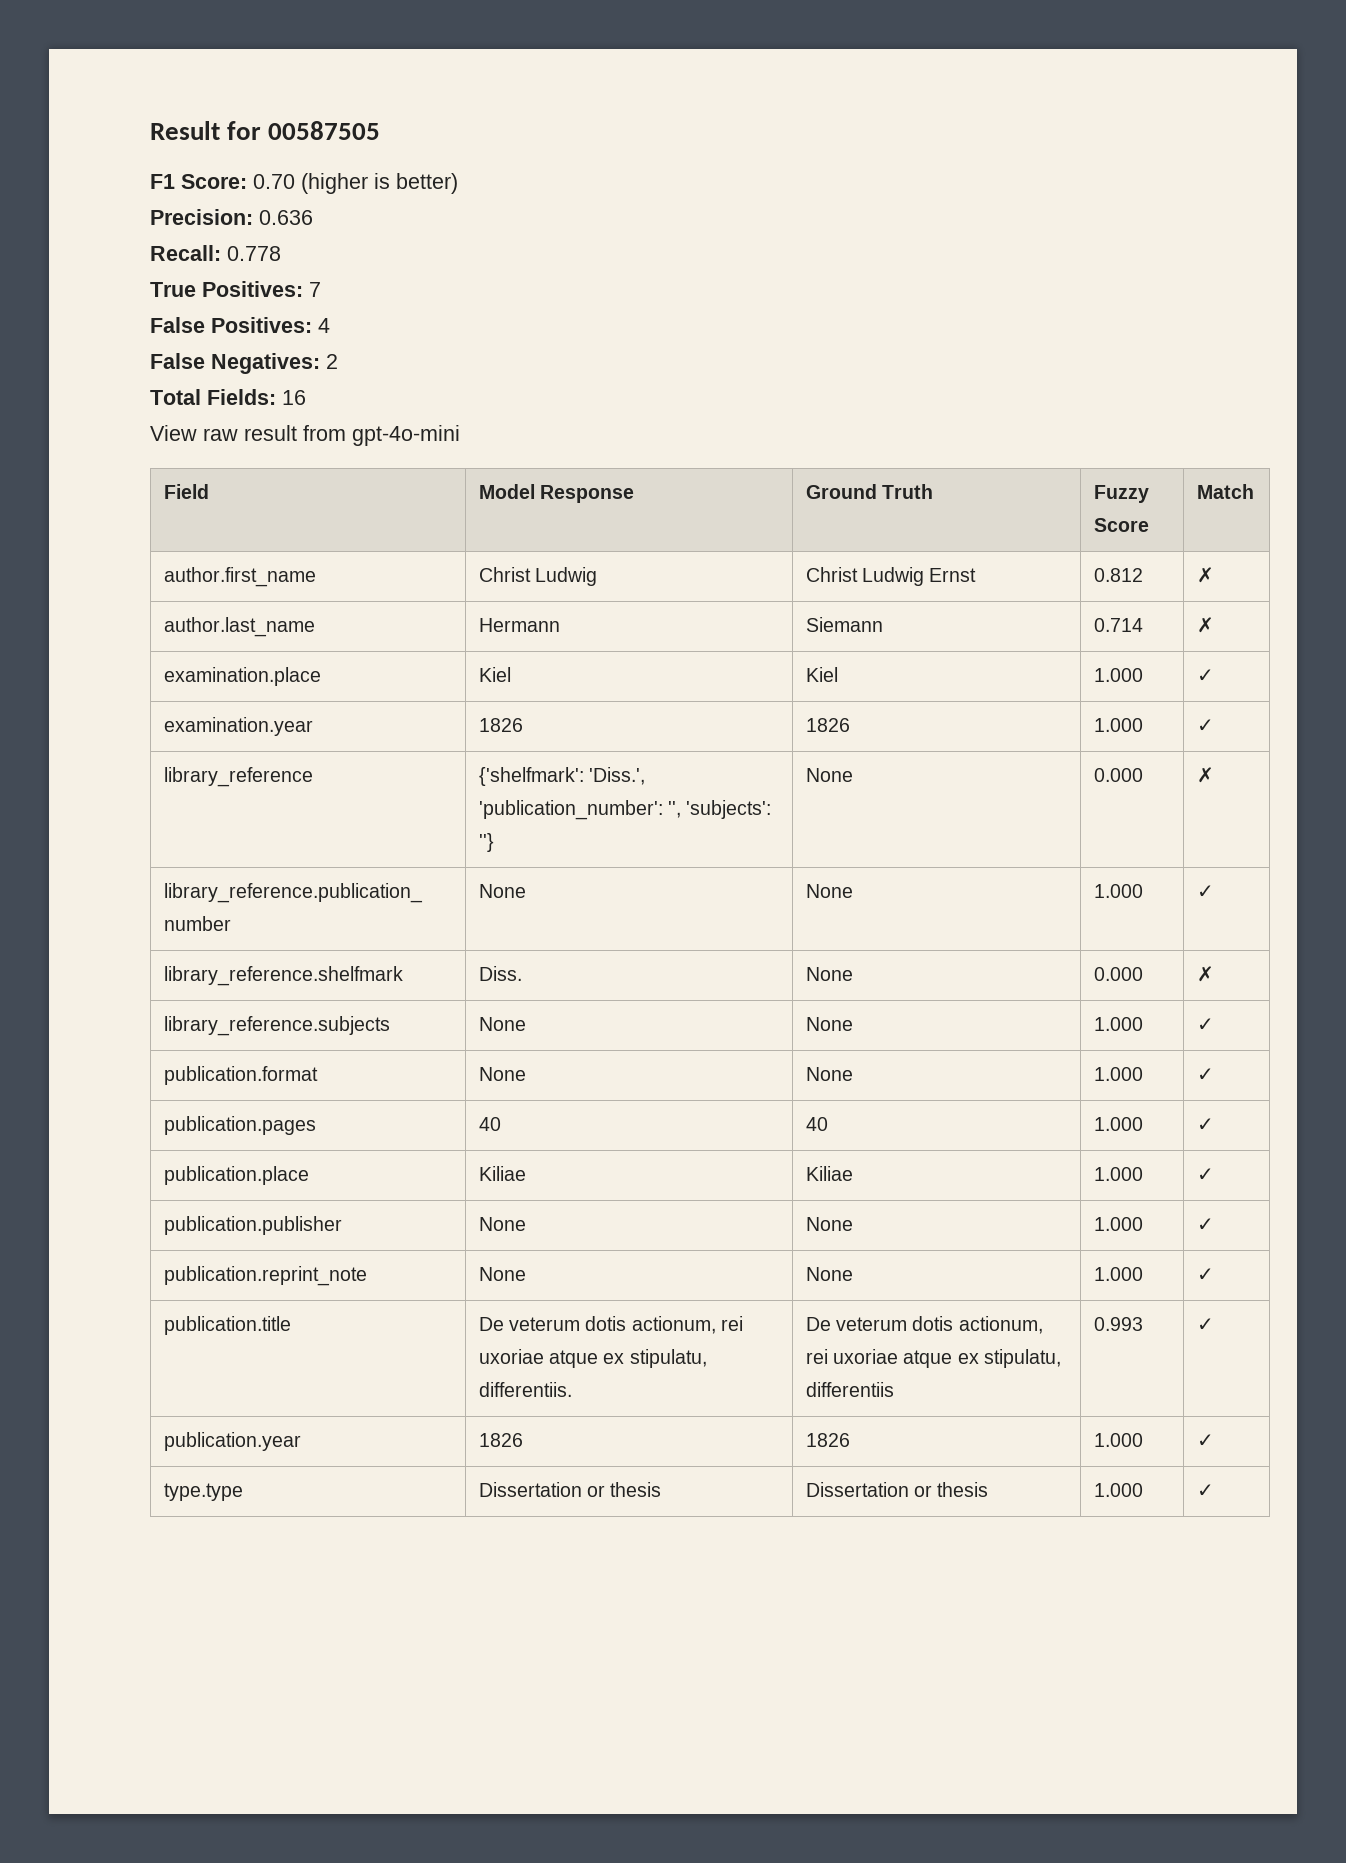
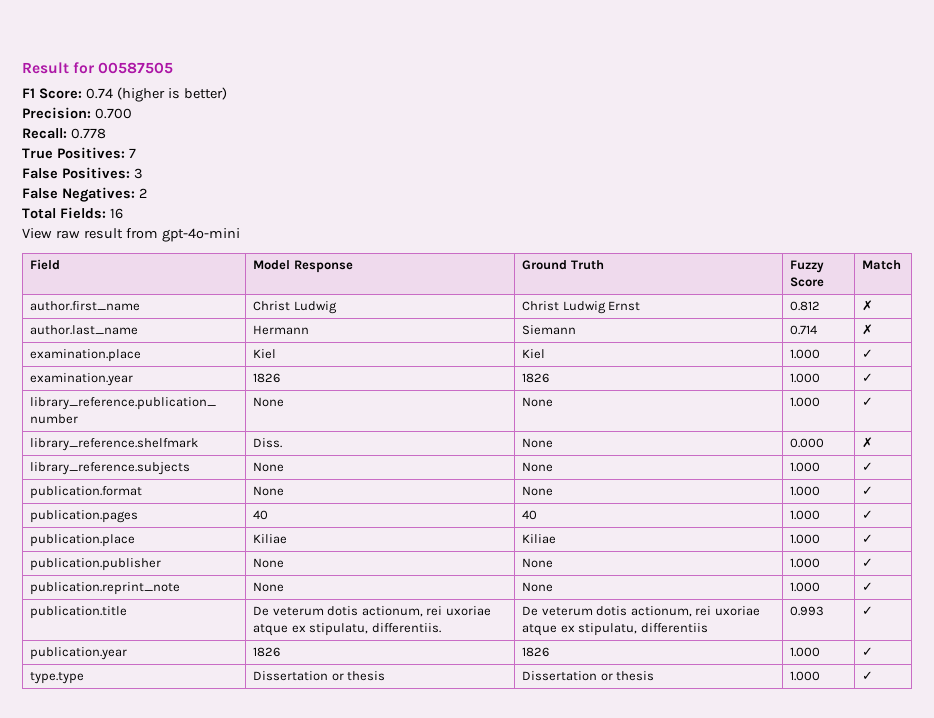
[253,174,295,189] 0.70 -> [85,88,113,99] 0.74
[259,210,313,225] 0.636 -> [94,108,132,119] 0.700
[318,318,330,333] 4 -> [133,168,143,179] 3
[163,767,313,787] [478,767,646,786] [478,800,772,820] [478,833,494,852] [805,768,853,782] [1093,768,1143,782] [1196,767,1214,783] // library_reference | {'shelfmark': 'Diss.', 'publication_number': '', 'subjects': ''} | None | 0.000 | ✗ -> (874, 377) none

